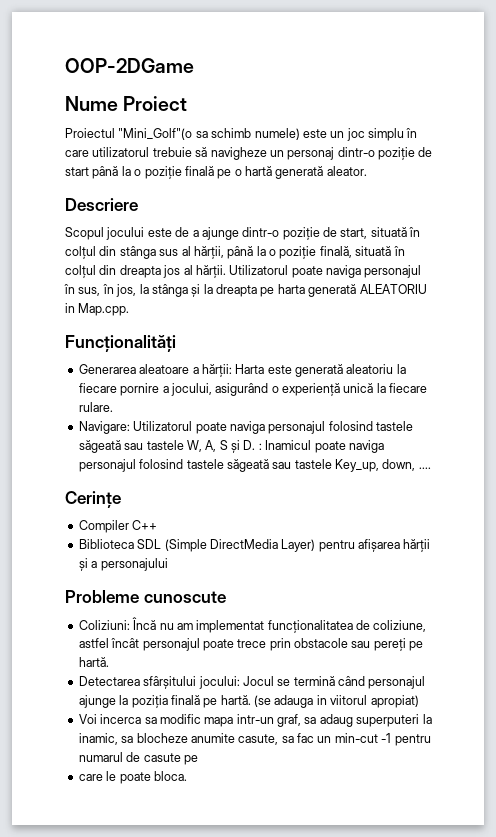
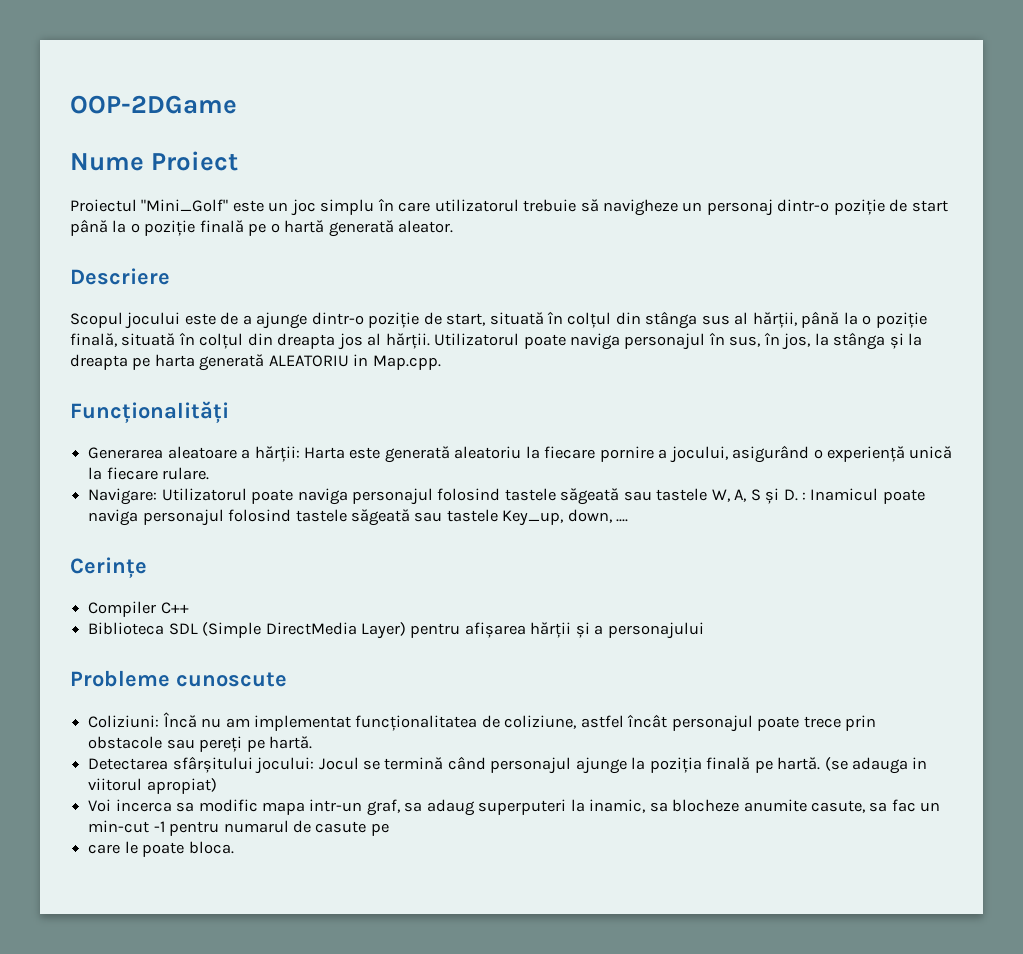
[118,128,300,140] "Mini_Golf"(o sa schimb numele) -> [141,199,229,212] "Mini_Golf"

